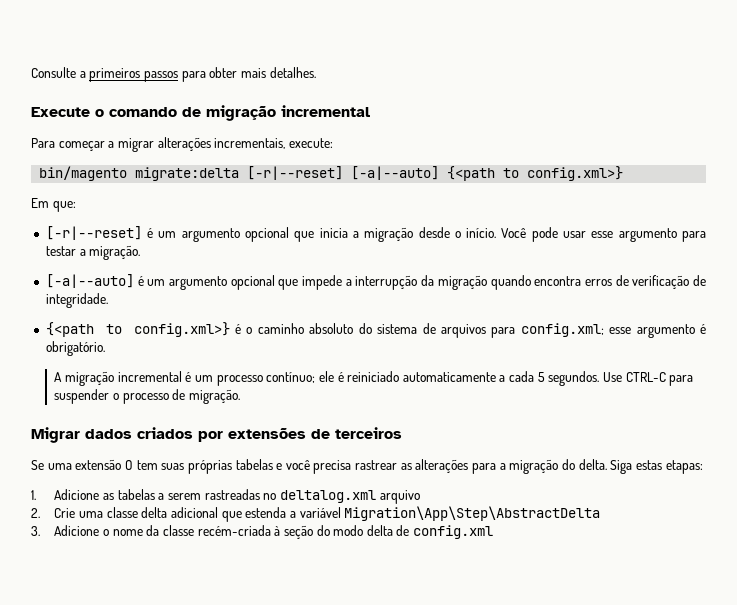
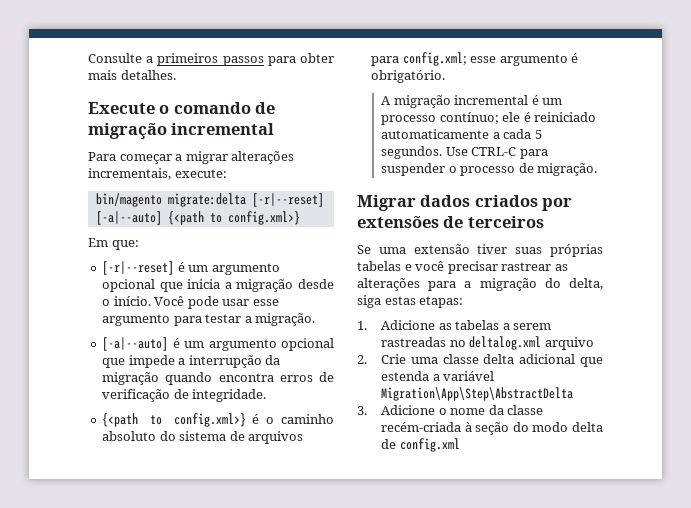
[124,460,158,470] O tem -> [477,244,508,254] tiver
[313,460,352,474] precisa -> [447,261,498,274] precisar
[578,459,633,474] delta. Siga -> [569,278,603,290] [357,295,381,308] delta, siga

